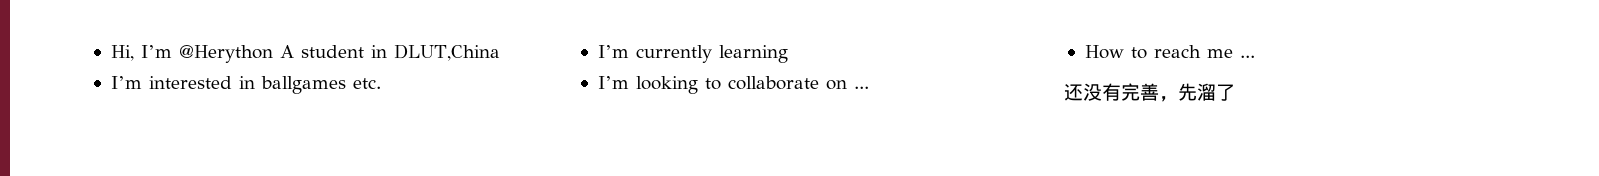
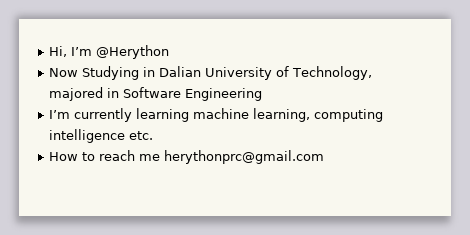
[279,44,500,61] [110,76,381,94] [597,45,788,63] [597,76,869,94] A student in DLUT,China // I’m interested in ballgames etc. // I’m currently learning // I’m looking to collaborate on ... -> [48,66,372,80] [48,87,262,101] [48,108,383,122] [48,129,153,143] // Now Studying in Dalian University of Technology, majored in Software Engineering // I’m currently learning machine learning, computing intelligence etc.
[1239,55,1255,58] [1064,83,1235,102] ... // 还没有完善，先溜了 -> [163,150,324,164] herythonprc@gmail.com

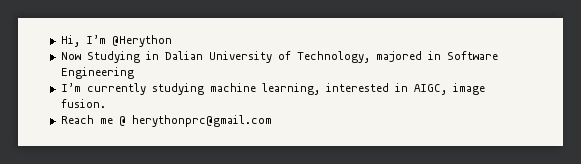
[135,108,189,122] learning -> [151,83,204,95] studying
[313,109,383,122] [48,129,153,143] [48,150,160,161] computing intelligence etc. // How to reach me -> [325,83,485,95] [60,99,106,108] [60,115,126,126] interested in AIGC, image fusion. // Reach me @

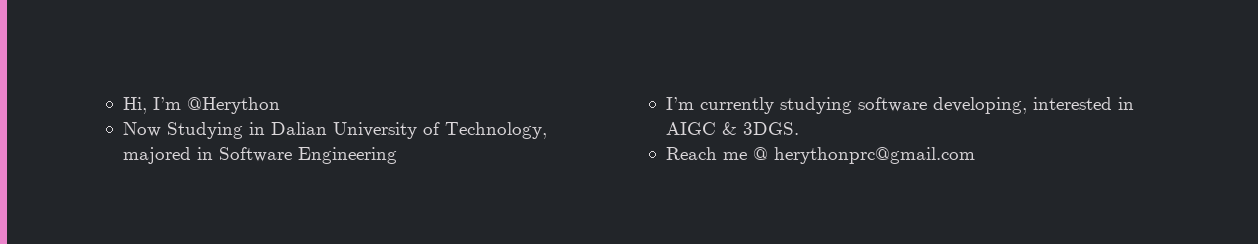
[209,83,485,95] [60,99,106,108] machine learning, interested in AIGC, image fusion. -> [857,97,1134,114] [665,122,799,135] software developing, interested in AIGC & 3DGS.

